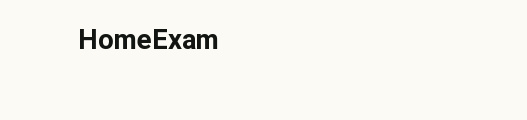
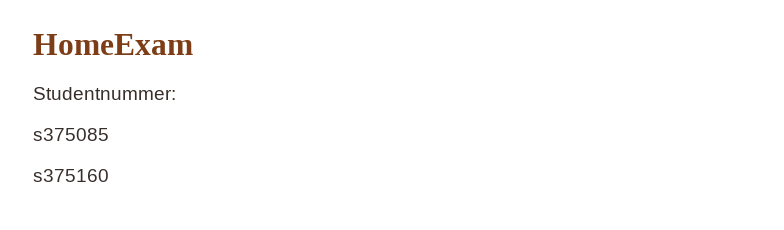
(219, 39) none -> [33,87,176,100] [33,128,109,141] [33,169,109,182] // Studentnummer: // s375085 // s375160

